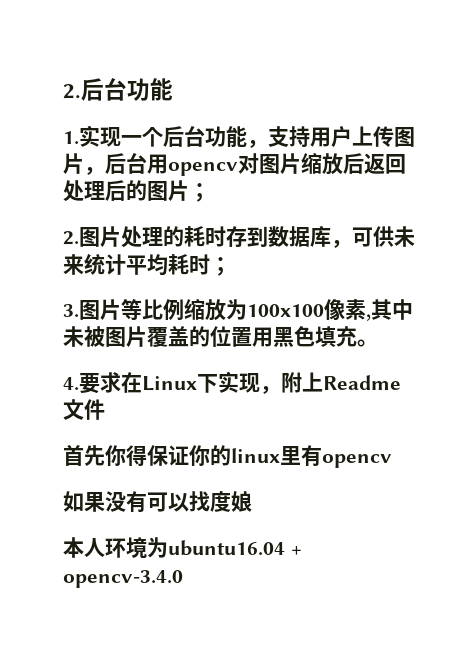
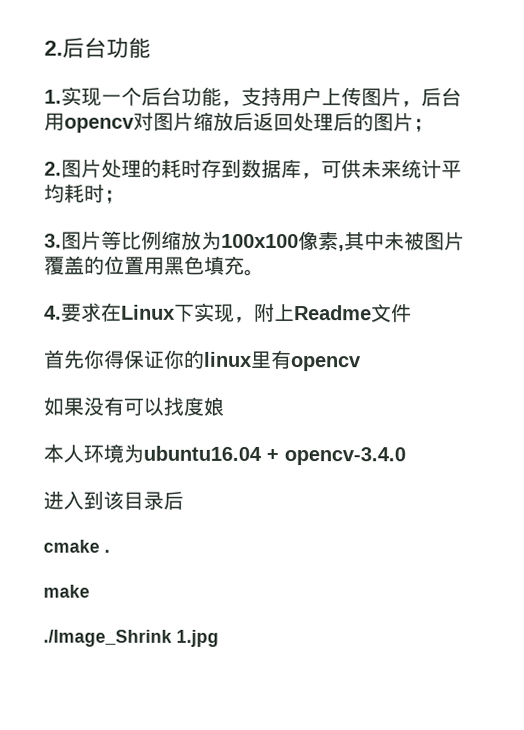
(183, 579) none -> [43,490,184,510] [43,539,110,553] [43,584,90,598] [43,629,219,647] // 进入到该目录后 // cmake . // make // ./Image_Shrink 1.jpg

